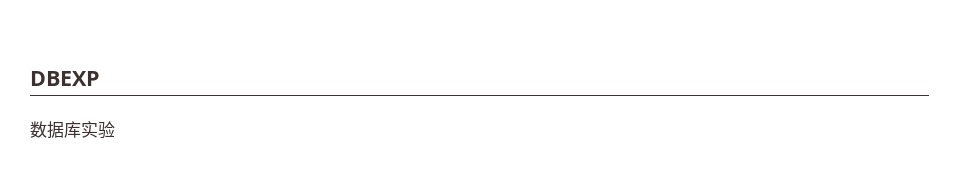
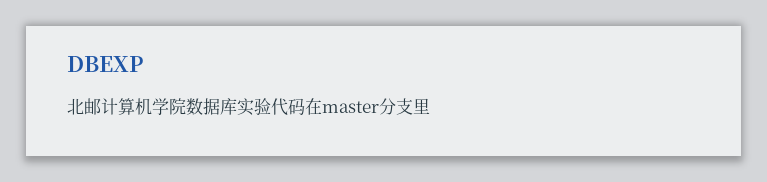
[30,121,115,139] 数据库实验 -> [67,98,430,116] 北邮计算机学院数据库实验代码在master分支里

